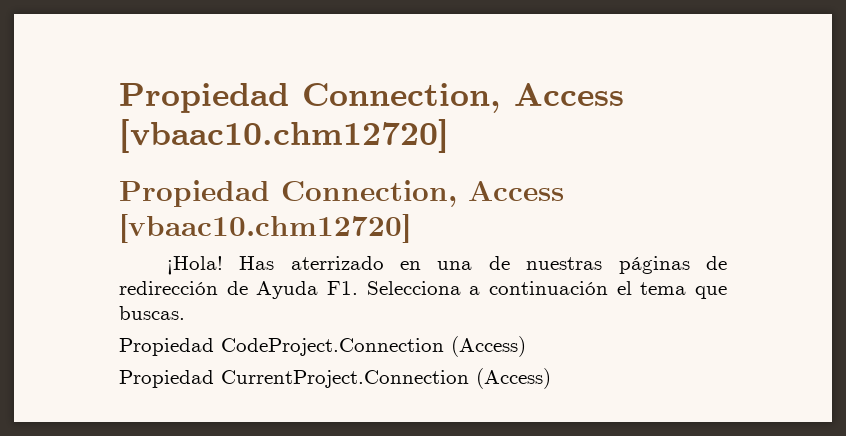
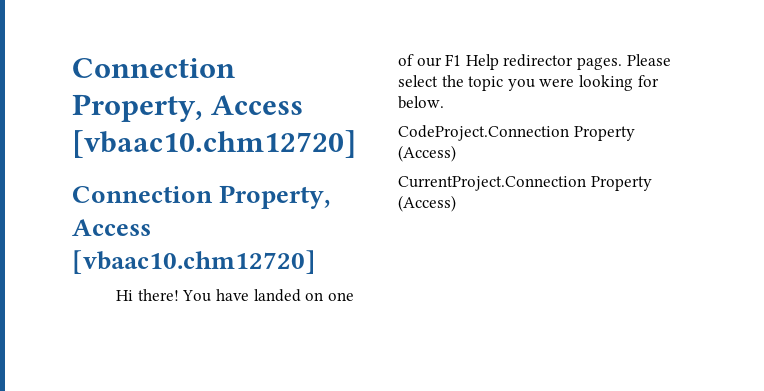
[119,83,624,113] [119,119,449,153] [119,180,564,207] [119,214,411,243] [166,256,728,275] [119,281,727,299] [119,306,185,320] [119,338,444,356] Propiedad Connection, Access [vbaac10.chm12720] // Propiedad Connection, Access [vbaac10.chm12720] // ¡Hola! Has aterrizado en una de nuestras páginas de redirección de Ayuda F1. Selecciona a continuación el tema que buscas. // Propiedad CodeProject.Connection -> [72,58,235,78] [72,94,304,122] [72,130,356,158] [72,185,331,209] [72,219,151,236] [72,250,316,274] [116,289,354,302] [398,54,671,70] [398,75,659,91] [398,96,444,109] [398,125,635,141] Connection Property, Access [vbaac10.chm12720] // Connection Property, Access [vbaac10.chm12720] // Hi there! You have landed on one of our F1 Help redirector pages. Please select the topic you were looking for below. // CodeProject.Connection Property
[119,370,469,388] Propiedad CurrentProject.Connection -> [398,176,652,191] CurrentProject.Connection Property

